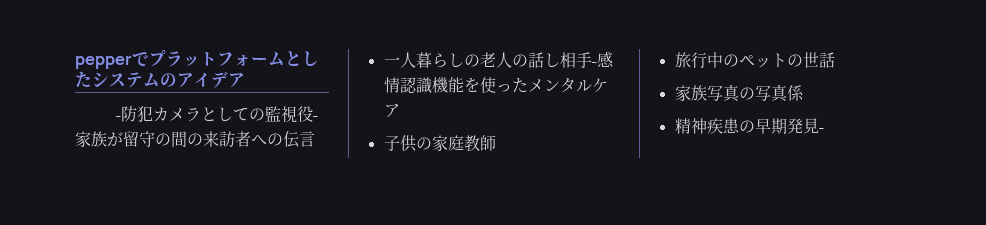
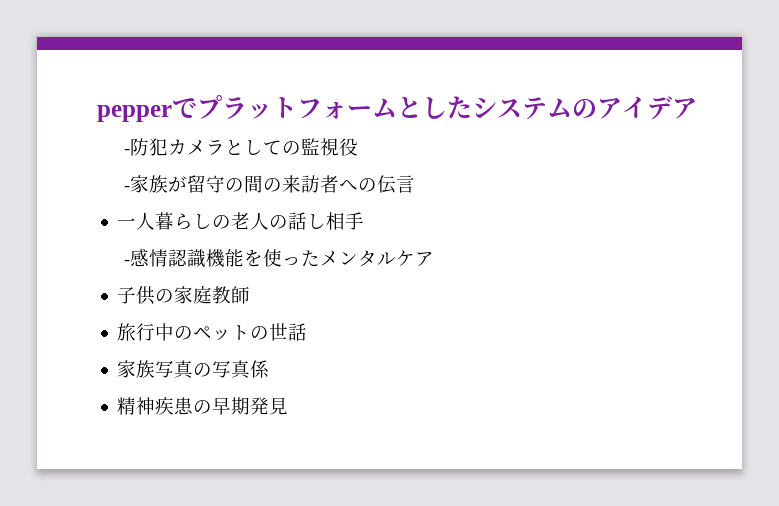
(313, 114) none -> (358, 147) //
(592, 60) none -> (365, 221) //
[818,128,824,132] - -> (289, 406) none

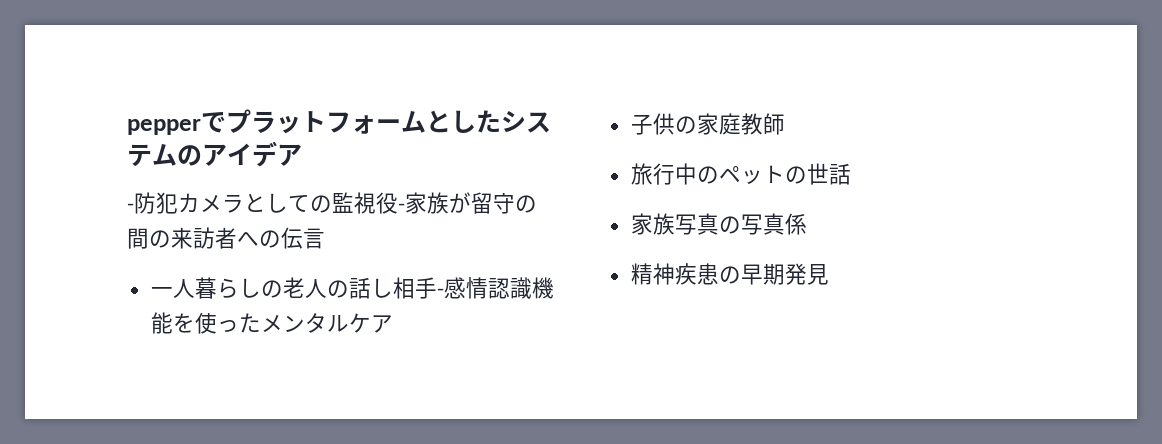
(358, 147) // -> (398, 203) none
(365, 221) // -> (437, 288) none

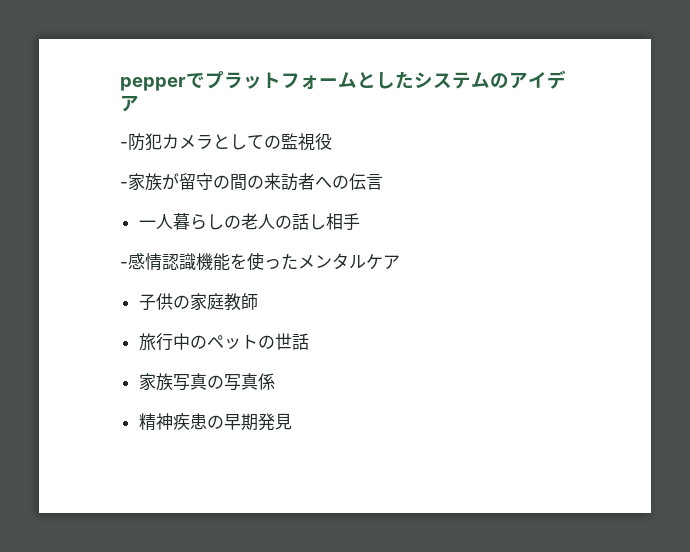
(398, 203) none -> (332, 141) //
(437, 288) none -> (360, 222) //

